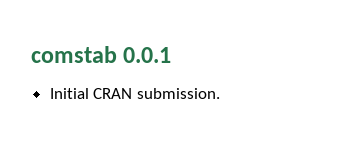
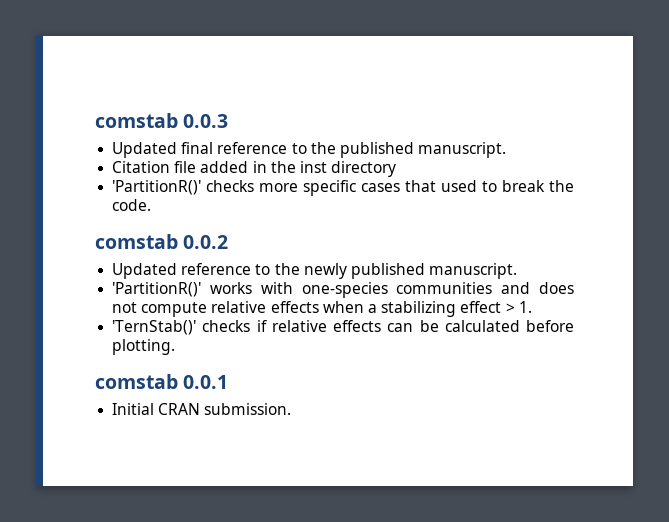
[31,46,117,63] comstab -> [95,113,229,128] [112,142,507,158] [112,161,397,177] [112,180,575,196] [112,199,152,211] [95,234,229,249] [112,263,518,279] [112,282,574,298] [112,301,532,317] [112,320,574,335] [112,339,176,355] [95,374,178,389] comstab 0.0.3 // Updated final reference to the published manuscript. // Citation file added in the inst directory // 'PartitionR()' checks more specific cases that used to break the code. // comstab 0.0.2 // Updated reference to the newly published manuscript. // 'PartitionR()' works with one-species communities and does not compute relative effects when a stabilizing effect > 1. // 'TernStab()' checks if relative effects can be calculated before plotting. // comstab

